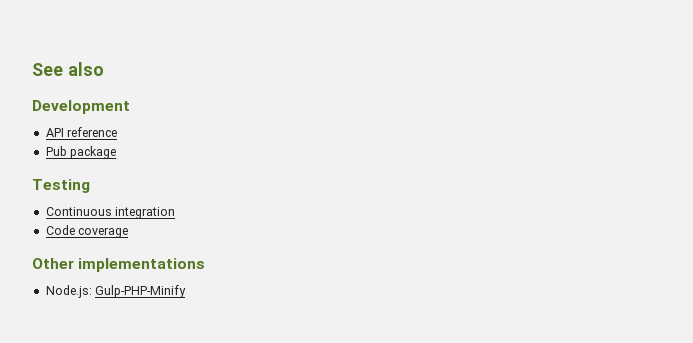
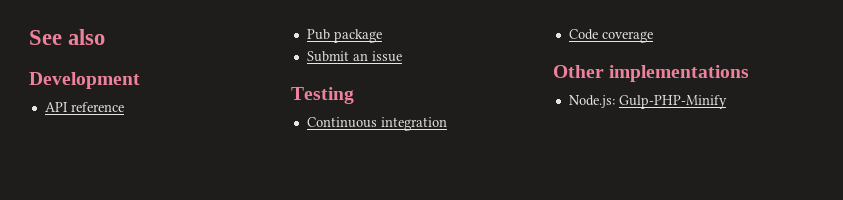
(117, 152) none -> [306,51,402,62] // Submit an issue

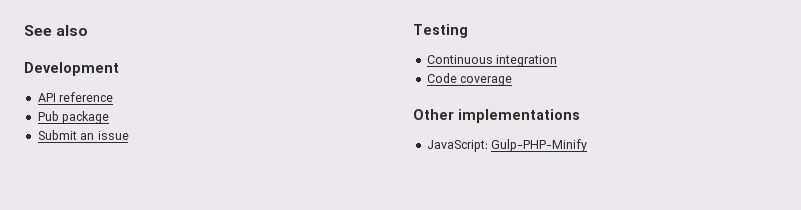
[568,95,615,108] Node.js: -> [426,140,488,152] JavaScript:

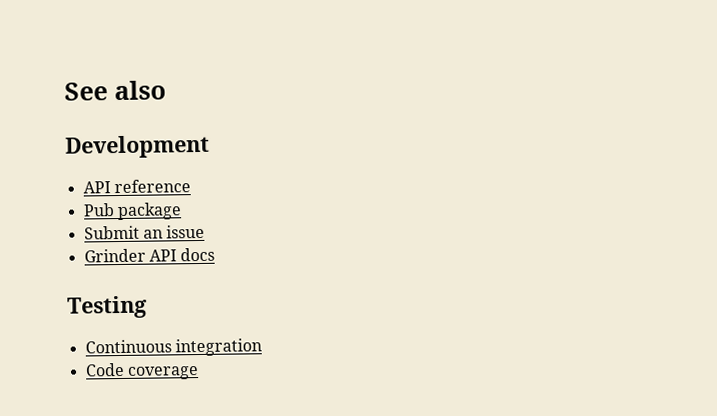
(129, 135) none -> [83,247,216,263] // Grinder API docs
[413,109,580,123] [426,139,588,152] // Other implementations // JavaScript: Gulp-PHP-Minify -> (199, 373) none

